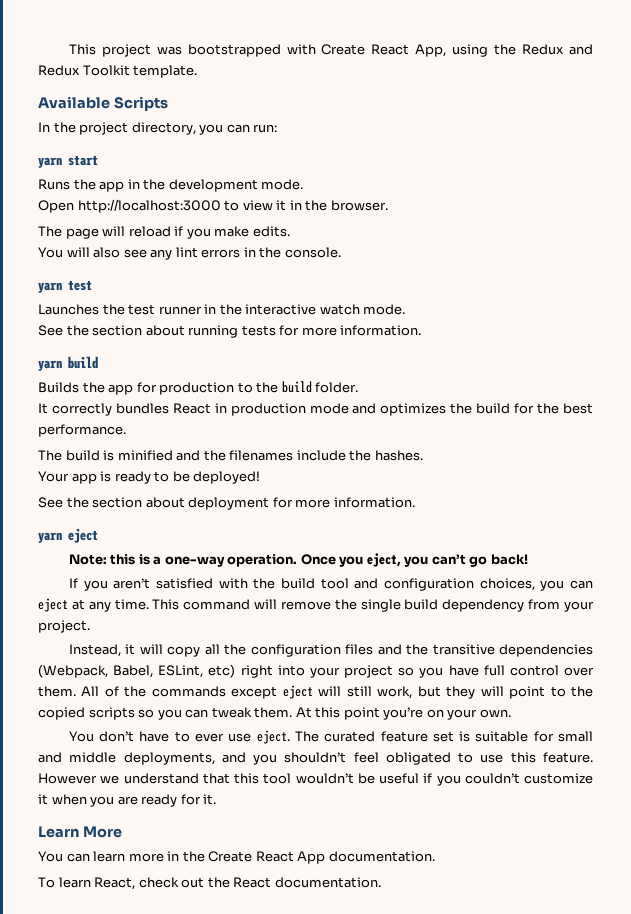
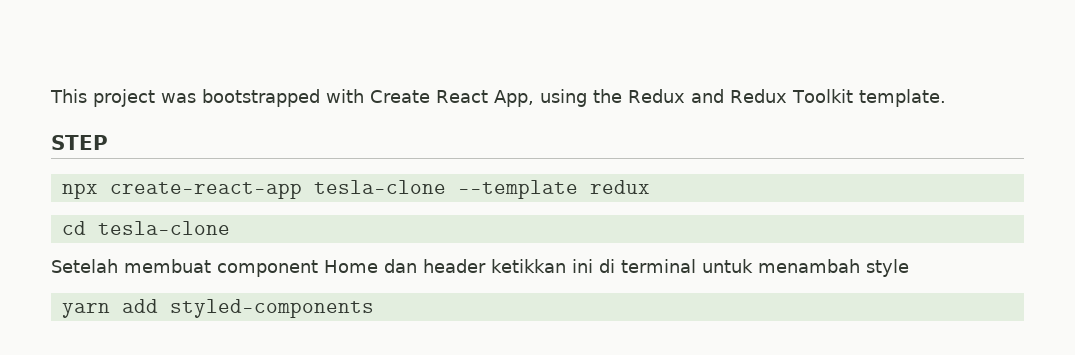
[38,96,168,111] [38,122,278,135] [38,155,98,168] [38,179,304,192] [38,199,388,213] [38,226,290,239] [38,247,341,260] [38,280,92,293] [38,304,406,315] [38,325,422,338] [38,356,98,371] [38,381,359,395] [38,403,593,416] [38,424,126,437] [38,450,423,461] [38,471,261,484] [38,497,415,510] [38,528,98,543] [68,553,528,567] [68,578,593,591] [38,598,594,612] [38,620,90,633] [68,644,593,657] [38,664,594,678] [38,685,594,699] [38,707,511,720] [68,730,593,744] [38,752,593,765] [38,773,593,786] [38,794,217,807] [38,826,122,838] [38,851,435,864] [38,877,381,890] Available Scripts // In the project directory, you can run: // yarn start // Runs the app in the development mode. // Open http://localhost:3000 to view it in the browser. // The page will reload if you make edits. // You will also see any lint errors in the console. // yarn test // Launches the test runner in the interactive watch mode. // See the section about running tests for more information. // yarn build // Builds the app for production to the build folder. // It correctly bundles React in production mode and optimizes the build for the best performance. // The build is minified and the filenames include the hashes. // Your app is ready to be deployed! // See the section about deployment for more information. // yarn eject // Note: this is a one-way operation. Once you eject, you can’t go back! // If you aren’t satisfied with the build tool and configuration choices, you can eject at any time. This command will remove the single build dependency from your project. // Instead, it will copy all the configuration files and the transitive dependencies (Webpack, Babel, ESLint, etc) right into your project so you have full control over them. All of the commands except eject will still work, but they will point to the copied scripts so you can tweak them. At this point you’re on your own. // You don’t have to ever use eject. The curated feature set is suitable for small and middle deployments, and you shouldn’t feel obligated to use this feature. However we understand that this tool wouldn’t be useful if you couldn’t customize it when you are ready for it. // Learn More // You can learn more in the Create React App documentation. // To learn React, check out the React documentation. -> [51,135,108,150] [61,180,650,199] [61,221,230,235] [51,259,909,277] [61,299,374,318] STEP // npx create-react-app tesla-clone --template redux // cd tesla-clone // Setelah membuat component Home dan header ketikkan ini di terminal untuk menambah style // yarn add styled-components

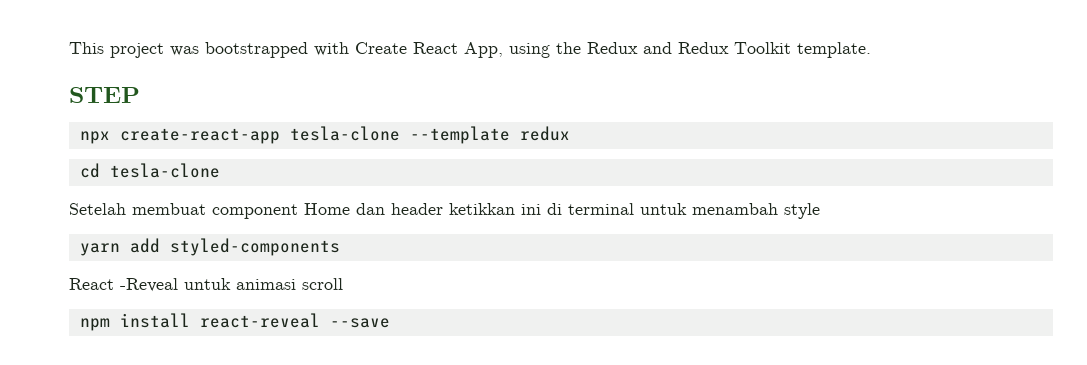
(374, 308) none -> [69,278,343,292] [79,313,390,331] // React -Reveal untuk animasi scroll // npm install react-reveal --save

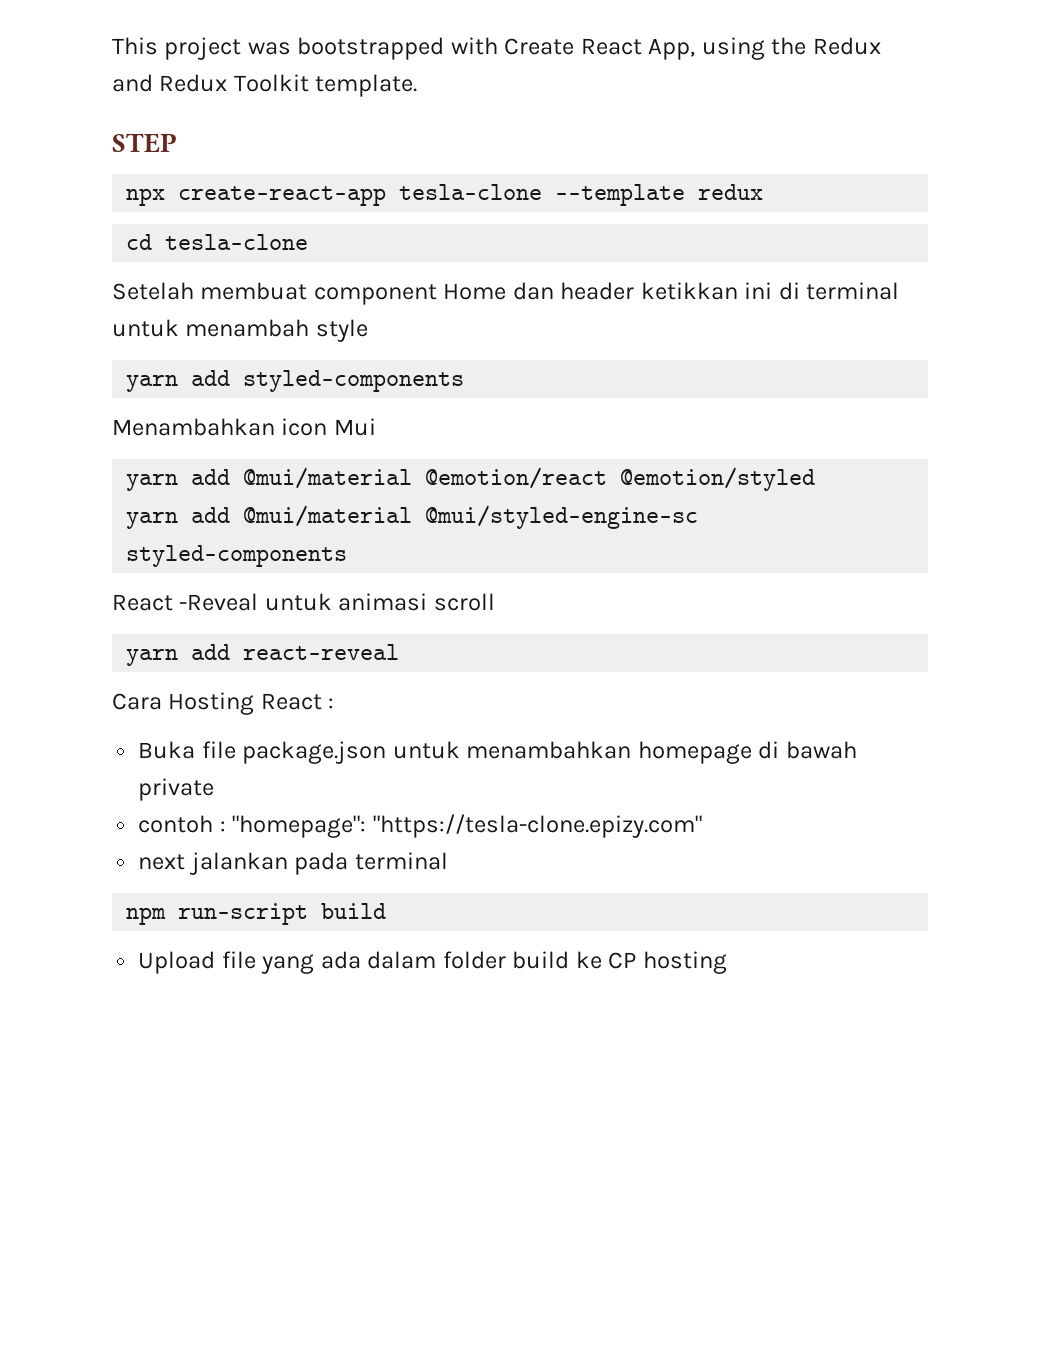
(340, 247) none -> [112,418,376,436] [126,467,816,491] [126,505,699,529] [126,545,348,567] // Menambahkan icon Mui // yarn add @mui/material @emotion/react @emotion/styled // yarn add @mui/material @mui/styled-engine-sc styled-components
[79,313,390,331] npm install react-reveal --save -> [126,644,400,666] [112,692,335,715] [138,741,857,764] [138,778,215,801] [138,814,702,838] [138,852,448,875] [126,903,387,925] [138,951,727,974] yarn add react-reveal // Cara Hosting React : // Buka file package.json untuk menambahkan homepage di bawah private // contoh : "homepage": "https://tesla-clone.epizy.com" // next jalankan pada terminal // npm run-script build // Upload file yang ada dalam folder build ke CP hosting

